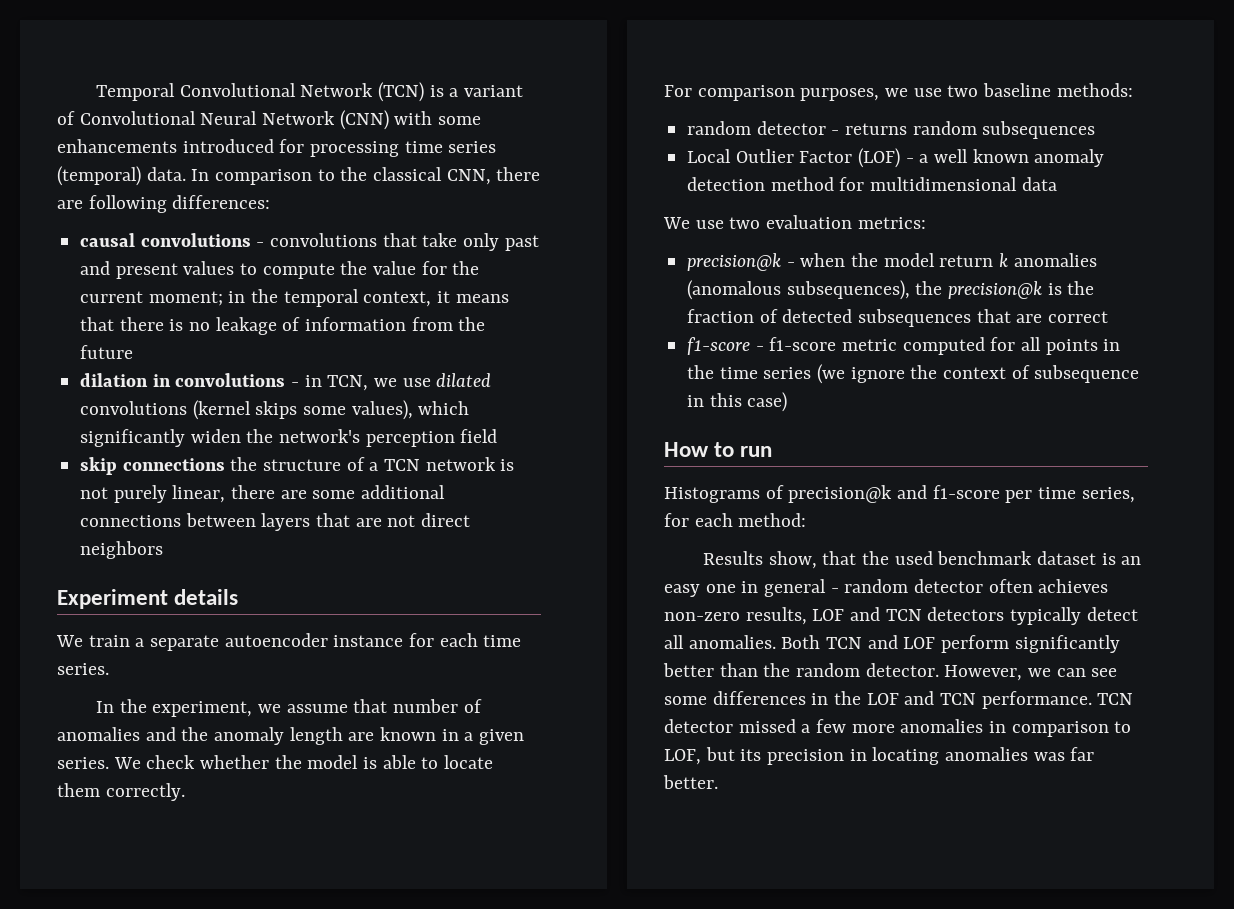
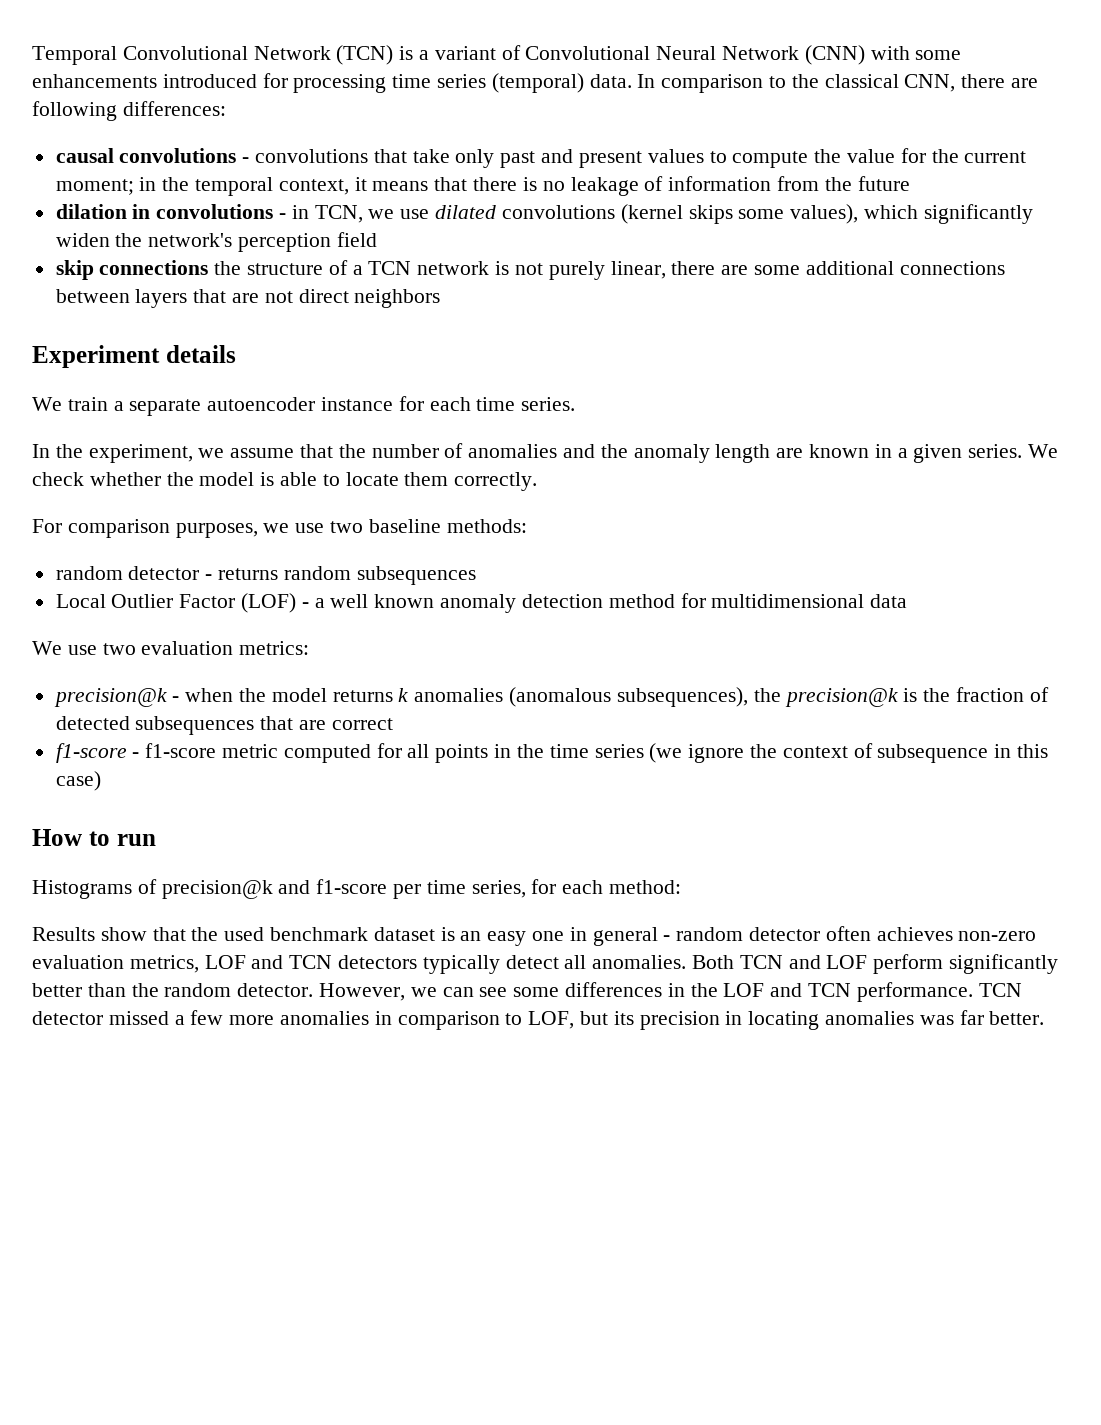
(388, 706) none -> [338,444,366,458] the
[939,255,994,267] return -> [332,690,393,702] returns
[768,551,817,569] show, -> [100,927,147,941] show
[745,607,807,625] results, -> [32,955,199,973] evaluation metrics,

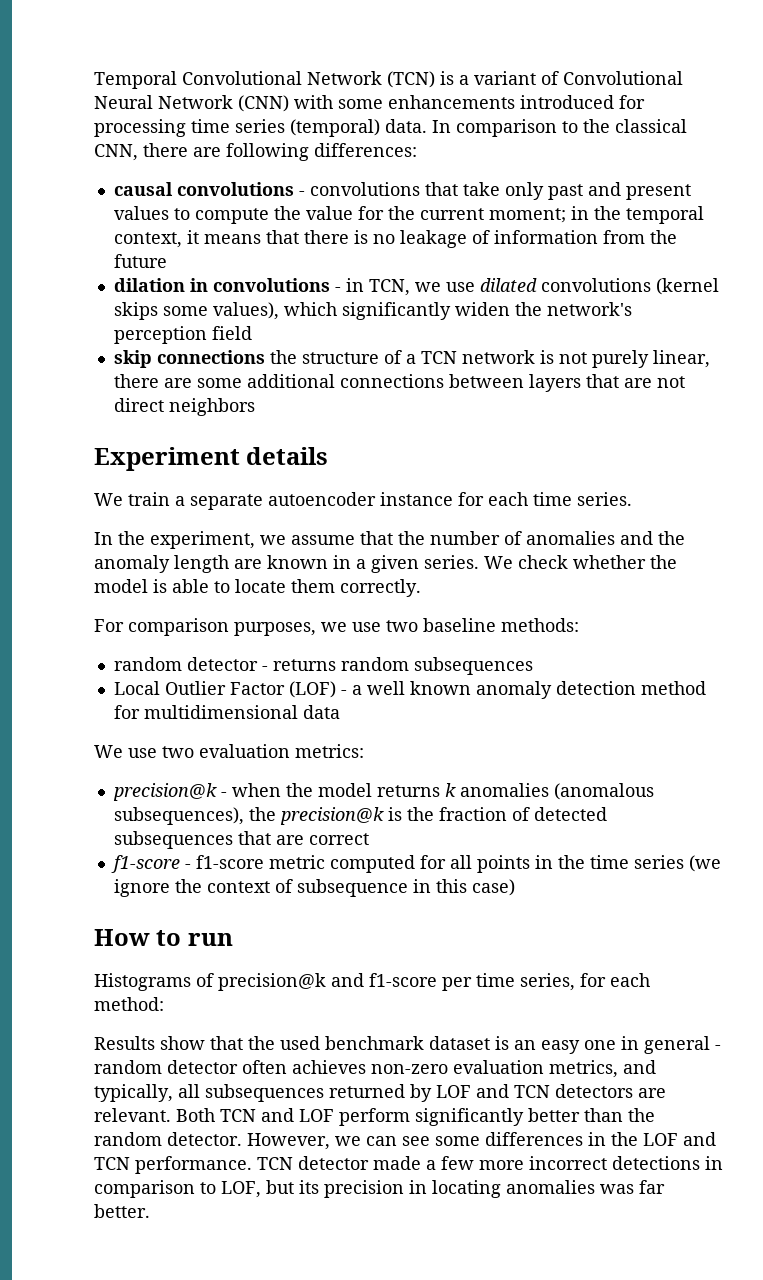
[204,955,687,974] LOF and TCN detectors typically detect all anomalies. -> [623,1060,656,1074] [94,1084,666,1102] [94,1108,171,1122] and typically, all subsequences returned by LOF and TCN detectors are relevant.
[108,1011,169,1025] missed -> [373,1156,421,1170] made
[280,1011,370,1025] anomalies -> [529,1156,700,1170] incorrect detections

